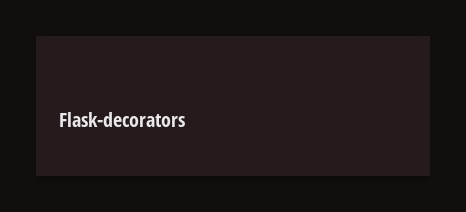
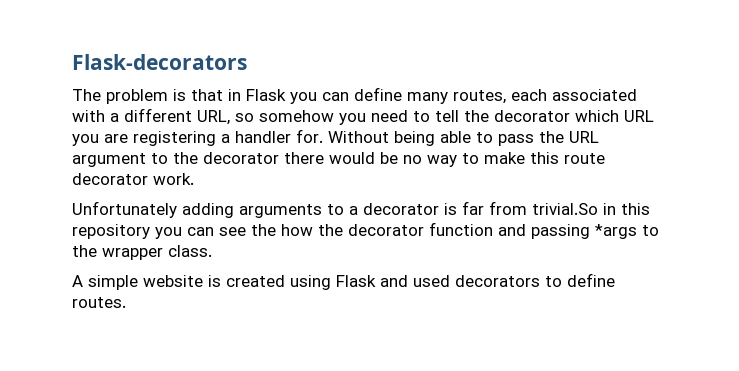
(185, 119) none -> [72,87,637,104] [72,108,654,125] [72,129,599,146] [72,152,605,167] [72,173,194,185] [72,201,650,218] [72,222,659,239] [72,245,212,260] [72,273,615,290] [72,297,126,308] // The problem is that in Flask you can define many routes, each associated with a different URL, so somehow you need to tell the decorator which URL you are registering a handler for. Without being able to pass the URL argument to the decorator there would be no way to make this route decorator work. // Unfortunately adding arguments to a decorator is far from trivial.So in this repository you can see the how the decorator function and passing *args to the wrapper class. // A simple website is created using Flask and used decorators to define routes.

